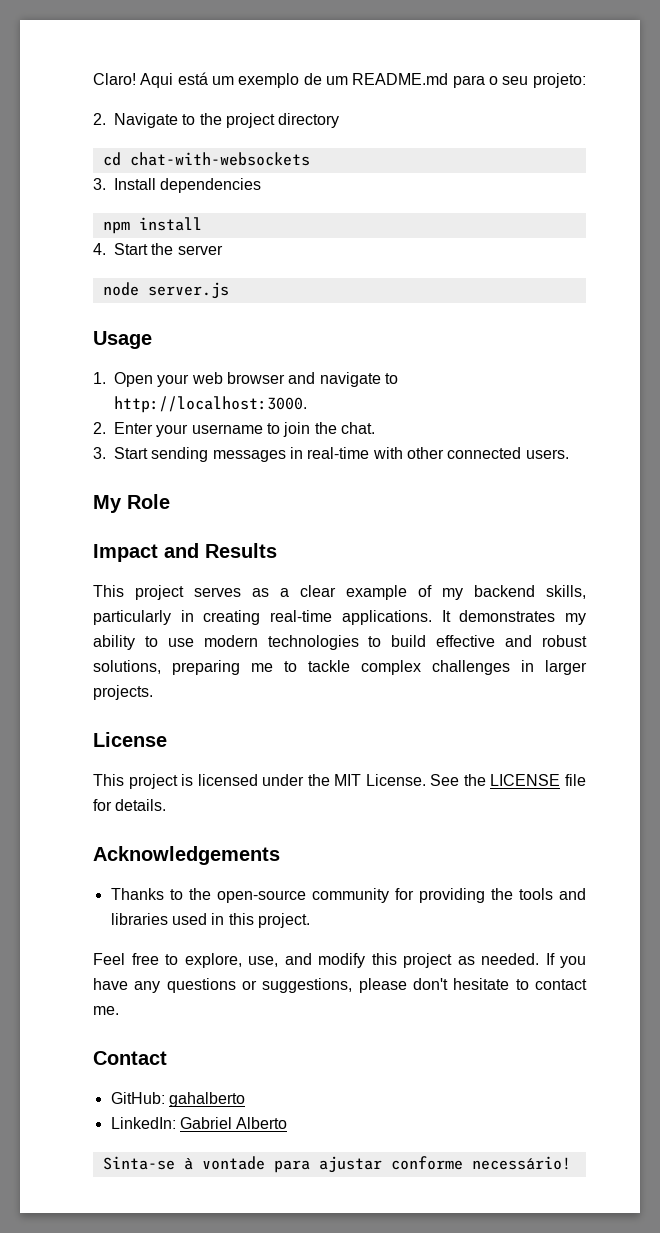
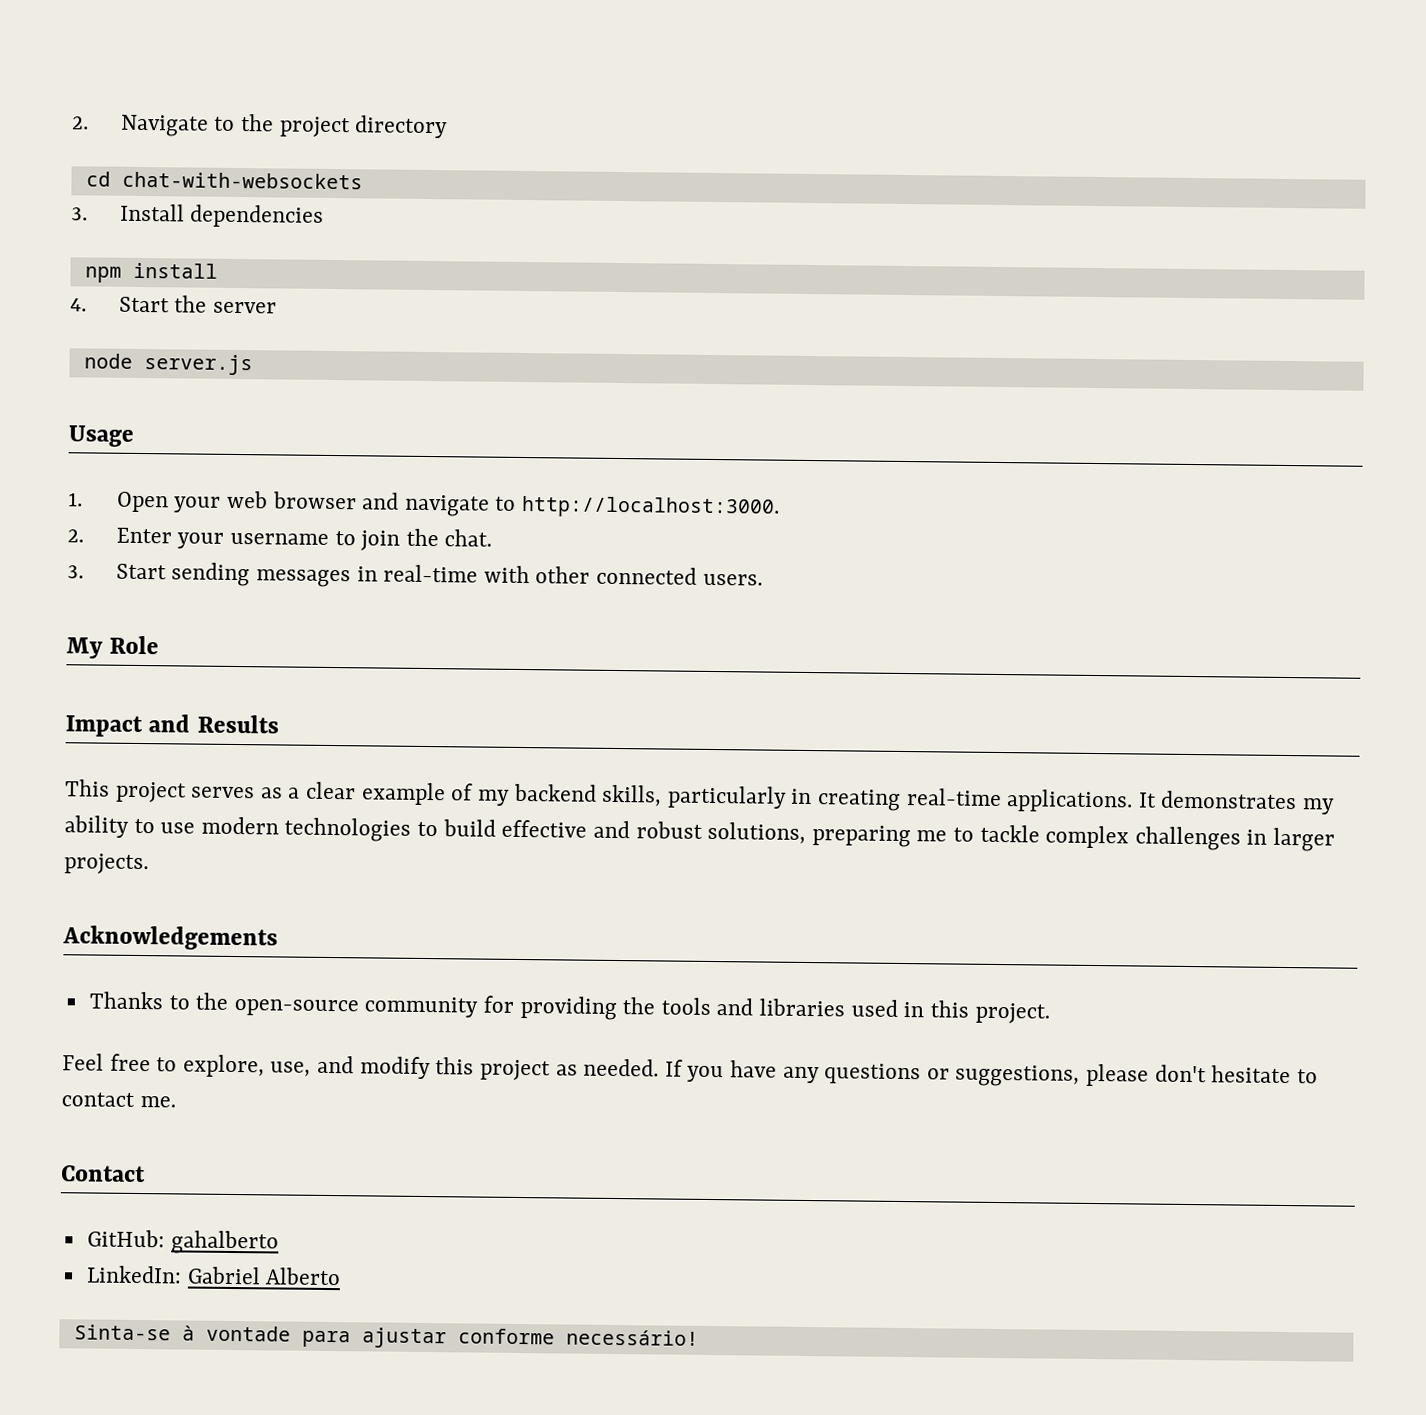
[93,72,586,88] Claro! Aqui está um exemplo de um README.md para o seu projeto: // -> (72, 123) none
[93,732,167,747] [93,774,587,789] [93,799,167,811] // License // This project is licensed under the MIT License. See the LICENSE file for details. -> (149, 864) none

